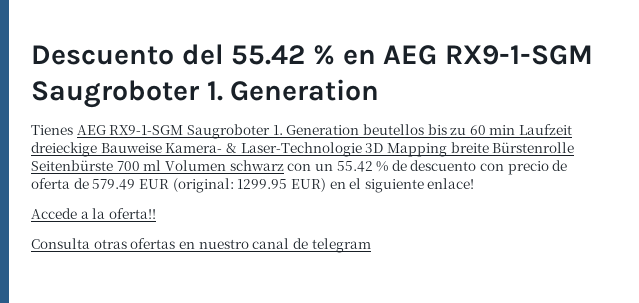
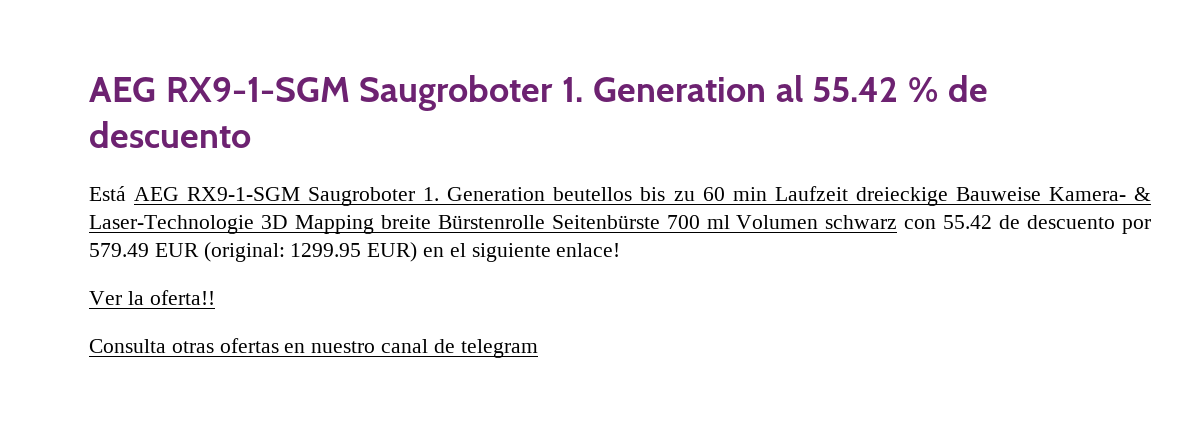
[31,44,594,65] [31,79,380,108] [31,125,73,135] Descuento del 55.42 % en AEG RX9-1-SGM Saugroboter 1. Generation // Tienes -> [89,75,988,111] [89,121,251,148] [89,186,126,201] AEG RX9-1-SGM Saugroboter 1. Generation al 55.42 % de descuento // Está
[314,160,568,175] [31,178,89,189] un 55.42 % de descuento con precio de oferta de -> [943,215,1152,234] 55.42 de descuento por
[31,208,89,219] Accede a -> [89,291,122,305] Ver

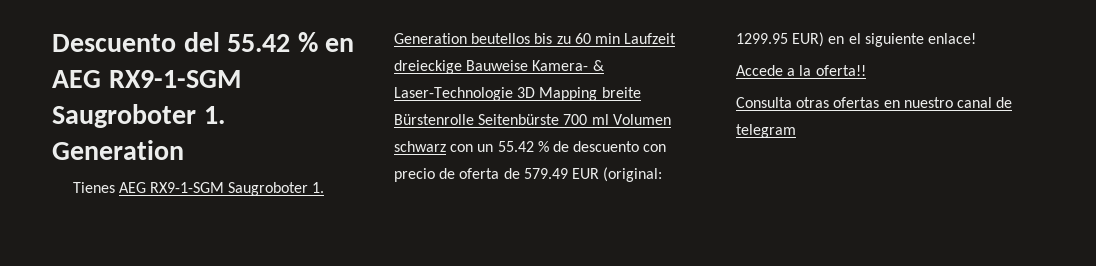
[89,75,988,111] [89,121,251,148] [89,186,126,201] AEG RX9-1-SGM Saugroboter 1. Generation al 55.42 % de descuento // Está -> [52,32,355,52] [52,70,241,88] [52,104,225,128] [52,140,184,160] [72,182,115,193] Descuento del 55.42 % en AEG RX9-1-SGM Saugroboter 1. Generation // Tienes
[943,215,1152,234] 55.42 de descuento por -> [477,141,667,152] [394,168,520,182] un 55.42 % de descuento con precio de oferta de
[89,291,122,305] Ver -> [736,65,796,76] Accede a

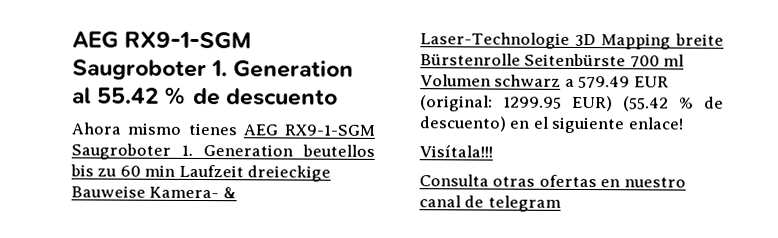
[52,32,355,52] [52,70,241,88] [52,104,225,128] [52,140,184,160] [72,182,115,193] Descuento del 55.42 % en AEG RX9-1-SGM Saugroboter 1. Generation // Tienes -> [72,31,253,49] [72,59,355,81] [72,86,338,106] [71,122,237,136] AEG RX9-1-SGM Saugroboter 1. Generation al 55.42 % de descuento // Ahora mismo tienes
[450,141,667,152] [394,168,520,182] con un 55.42 % de descuento con precio de oferta de -> [564,78,575,87] a
(825, 39) none -> [623,96,724,112] [419,116,507,132] (55.42 % de descuento)
[736,65,866,76] Accede a la oferta!! -> [419,144,493,158] Visítala!!!

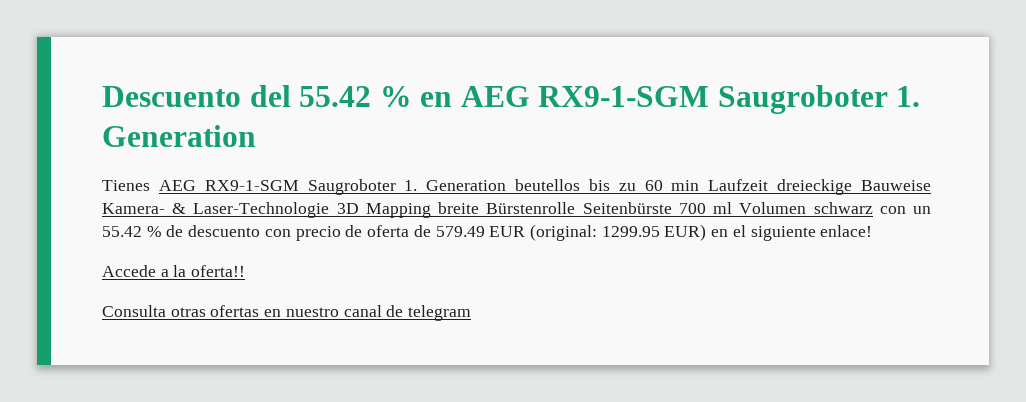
[72,31,253,49] [72,59,355,81] [72,86,338,106] [71,122,237,136] AEG RX9-1-SGM Saugroboter 1. Generation al 55.42 % de descuento // Ahora mismo tienes -> [102,85,921,114] [102,125,256,147] [102,180,150,191] Descuento del 55.42 % en AEG RX9-1-SGM Saugroboter 1. Generation // Tienes
[564,78,575,87] a -> [879,206,932,214] [102,225,431,241] con un 55.42 % de descuento con precio de oferta de
[623,96,724,112] [419,116,507,132] (55.42 % de descuento) -> (707, 232) none
[419,144,493,158] Visítala!!! -> [102,265,246,277] Accede a la oferta!!

